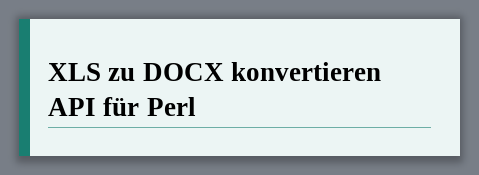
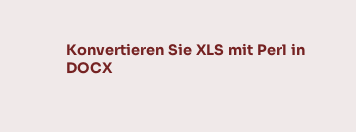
[48,62,381,81] [48,97,196,116] XLS zu DOCX konvertieren API für Perl -> [66,43,305,56] [66,62,113,74] Konvertieren Sie XLS mit Perl in DOCX

